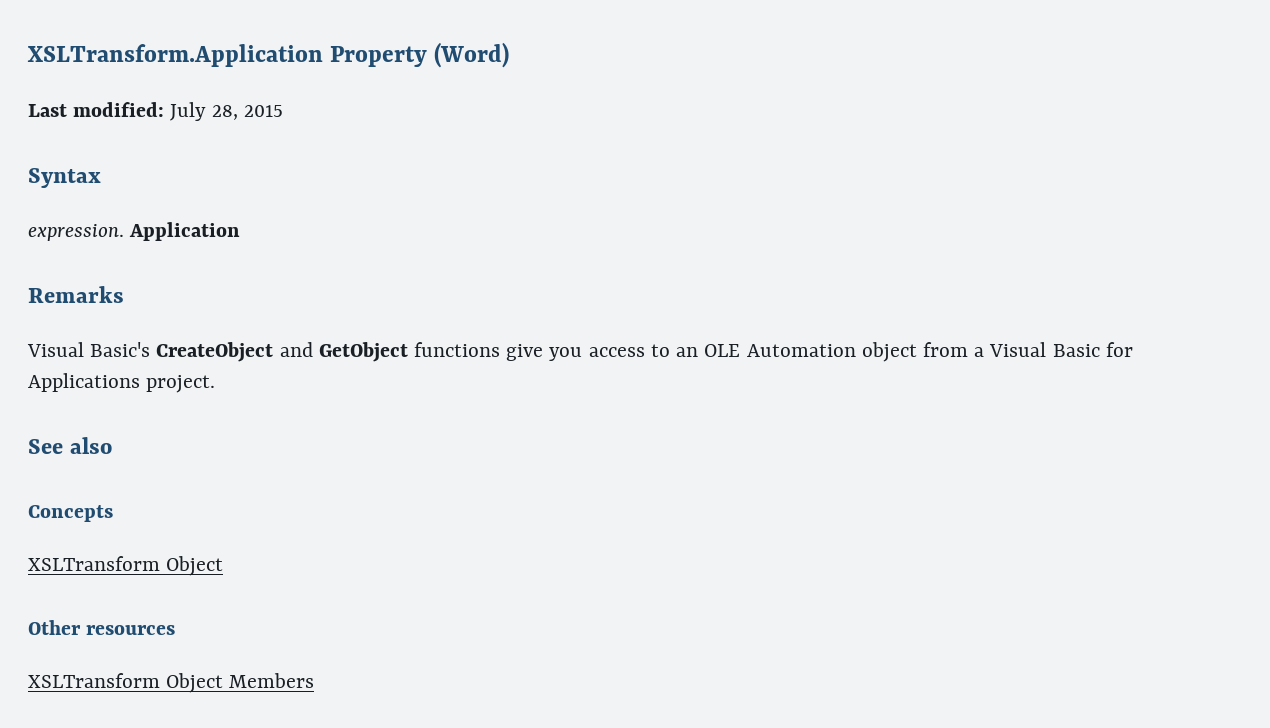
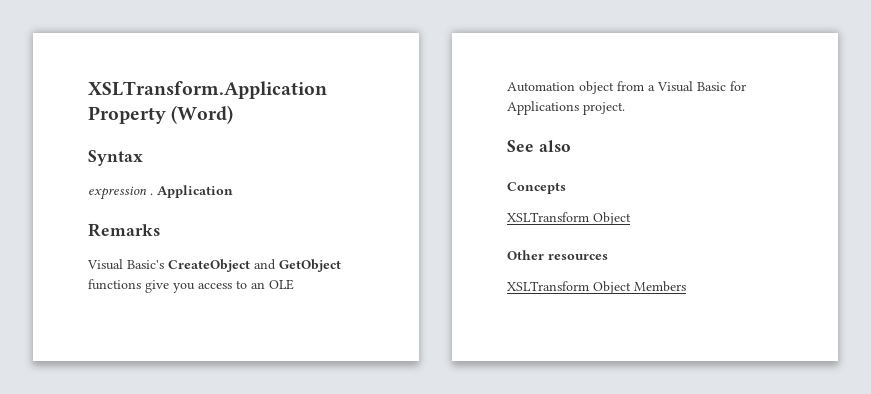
[28,102,283,121] // Last modified: July 28, 2015 -> (234, 114) none
[28,224,124,241] expression. -> [88,186,153,200] expression .

